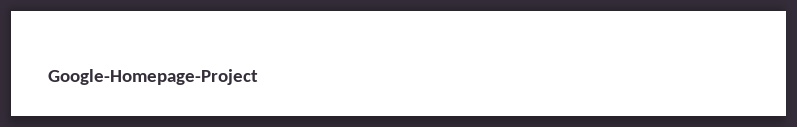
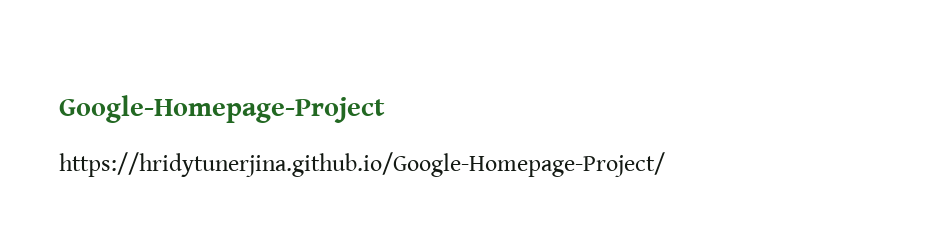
(258, 77) none -> [59,152,665,177] // https://hridytunerjina.github.io/Google-Homepage-Project/

